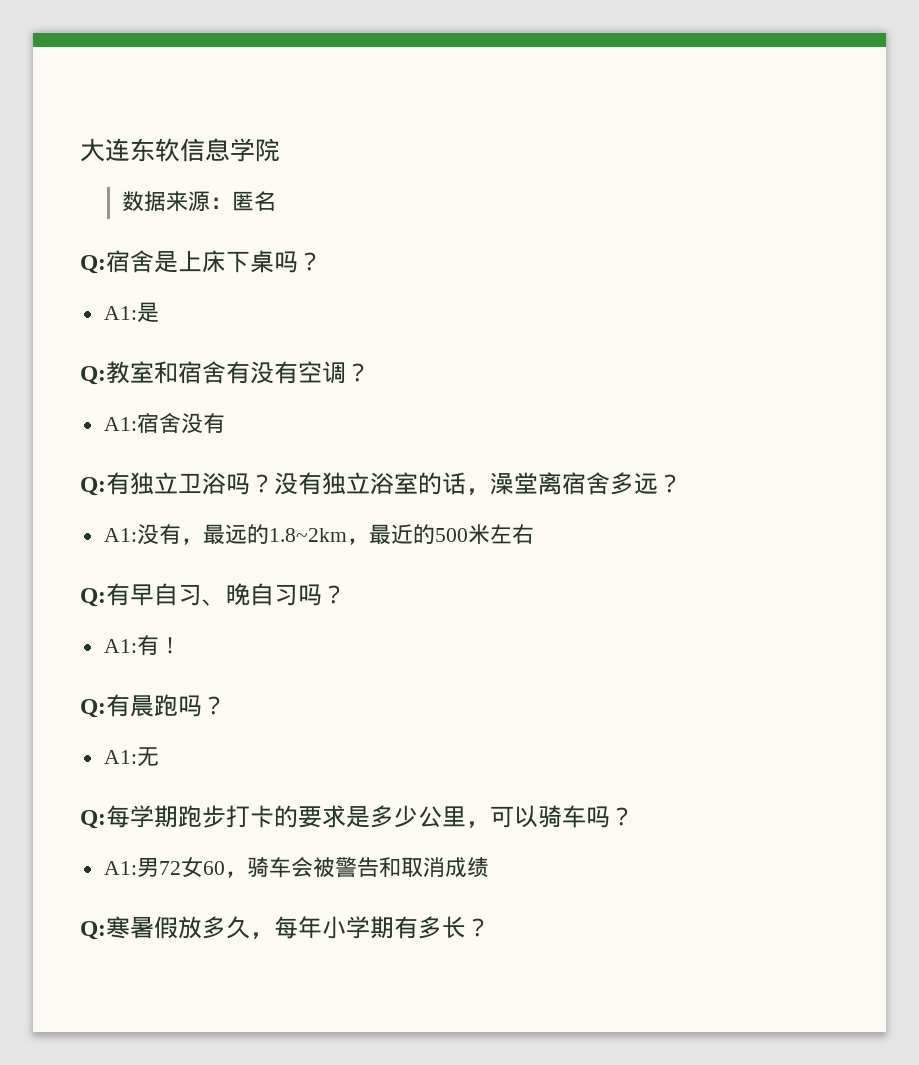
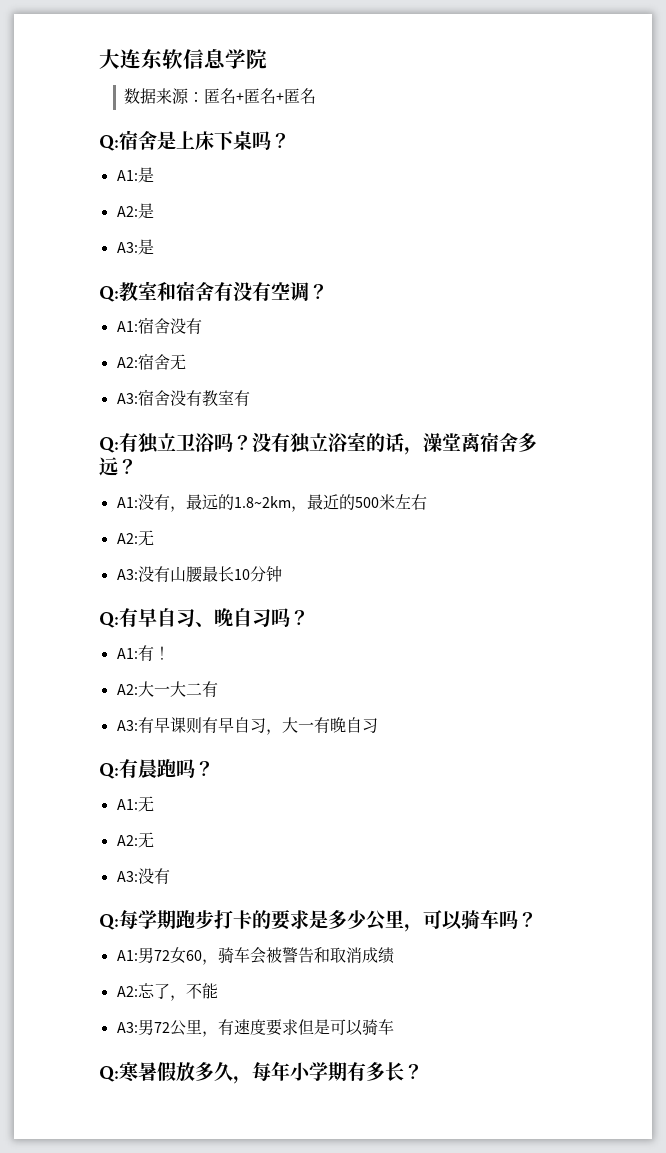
(276, 201) none -> [236,88,317,104] +匿名+匿名
(159, 312) none -> [116,203,154,219] [116,239,154,255] // A2:是 // A3:是
(225, 423) none -> [116,353,186,370] [116,389,250,407] // A2:宿舍无 // A3:宿舍没有教室有
(534, 534) none -> [116,530,154,546] [116,566,282,583] // A2:无 // A3:没有山腰最长10分钟
(181, 645) none -> [116,681,218,697] [116,717,378,735] // A2:大一大二有 // A3:有早课则有早自习，大一有晚自习
(159, 757) none -> [116,832,154,848] [116,868,170,884] // A2:无 // A3:没有
(489, 867) none -> [116,983,218,1001] [116,1019,394,1037] // A2:忘了，不能 // A3:男72公里，有速度要求但是可以骑车

